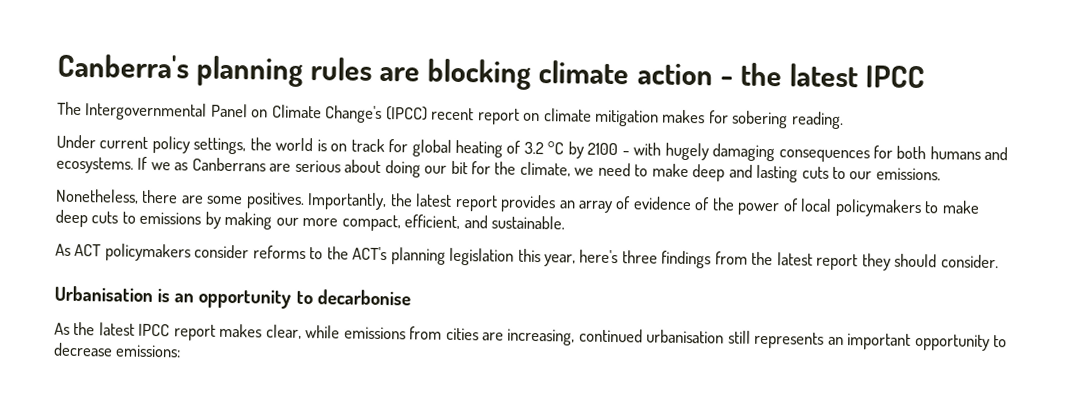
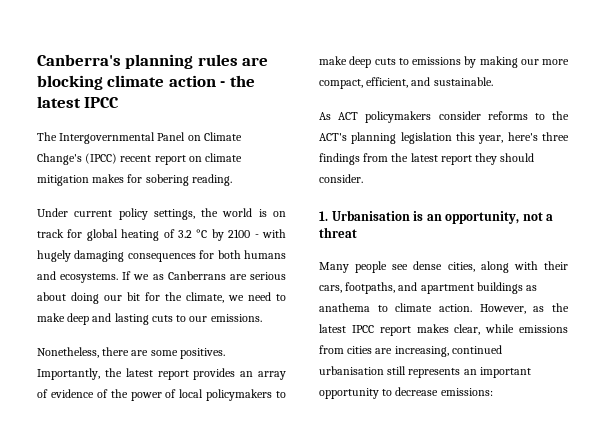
(999, 261) none -> [319,211,328,221] 1.
[198,288,411,309] [54,322,70,335] opportunity to decarbonise // As -> [445,211,554,224] [319,227,357,238] [319,261,568,273] [319,282,538,294] [319,303,545,314] opportunity, not a threat // Many people see dense cities, along with their cars, footpaths, and apartment buildings as anathema to climate action. However, as

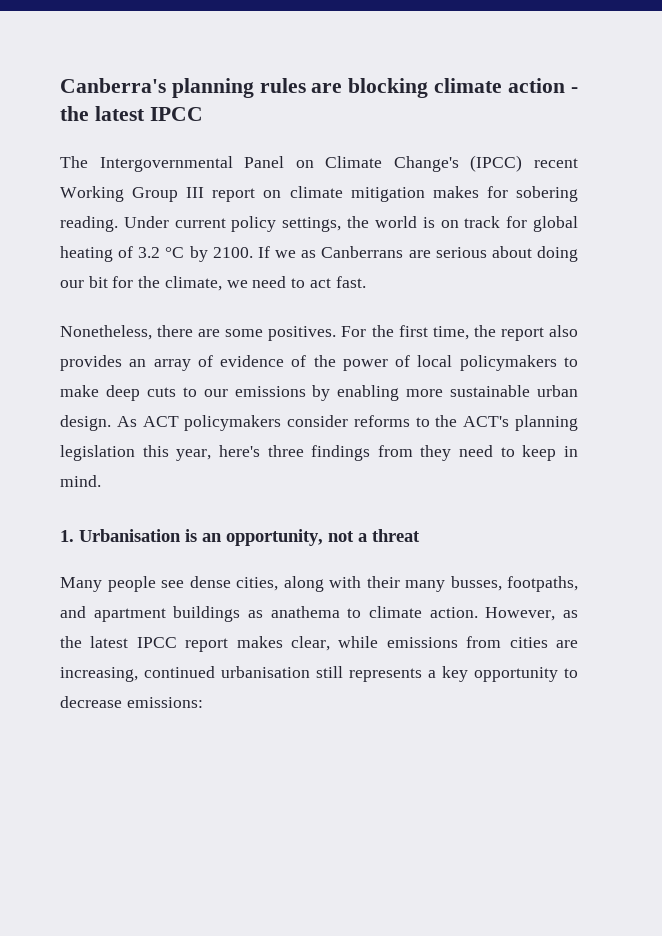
(152, 158) none -> [60,186,205,202] Working Group III
(232, 180) // -> (118, 224) none
[228,229,287,238] [37,250,286,262] [37,271,119,283] 2100 - with hugely damaging consequences for both humans and ecosystems. -> [212,247,253,258] 2100.
[37,313,262,325] make deep and lasting cuts to our emissions. -> [309,276,366,288] act fast.
[37,368,189,380] Importantly, the latest report -> [341,325,578,341] For the first time, the report also
(409, 61) none -> [203,389,228,397] our
[479,56,569,68] [319,77,493,89] making our more compact, efficient, and sustainable. // -> [337,385,578,401] [60,415,111,431] enabling more sustainable urban design.
[391,153,535,165] [319,174,363,183] the latest report they should consider. -> [420,445,578,461] [60,475,101,487] they need to keep in mind.
[319,285,342,293] cars, -> [405,576,502,592] many busses,
[463,367,531,378] an important -> [428,666,468,682] a key

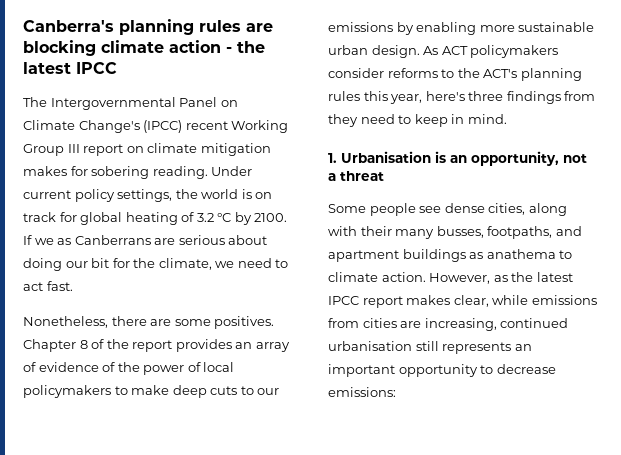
[341,325,469,340] For the first time, -> [23,339,105,352] Chapter 8 of
[548,325,578,337] also -> (173, 346) none
[60,445,135,461] legislation -> [328,91,360,101] rules
[60,577,102,592] Many -> [328,204,366,213] Some
[428,666,468,682] a key -> [514,344,532,351] [328,364,395,377] an important

